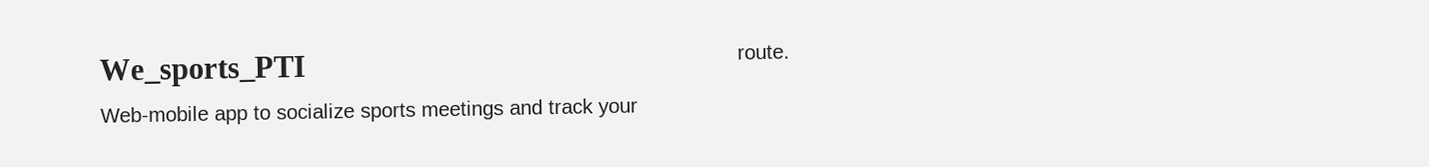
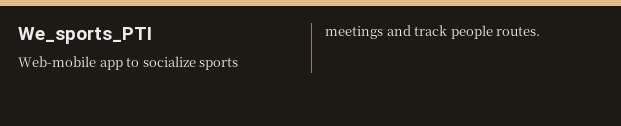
[598,100,638,118] [737,44,790,60] your route. -> [450,25,541,39] people routes.

